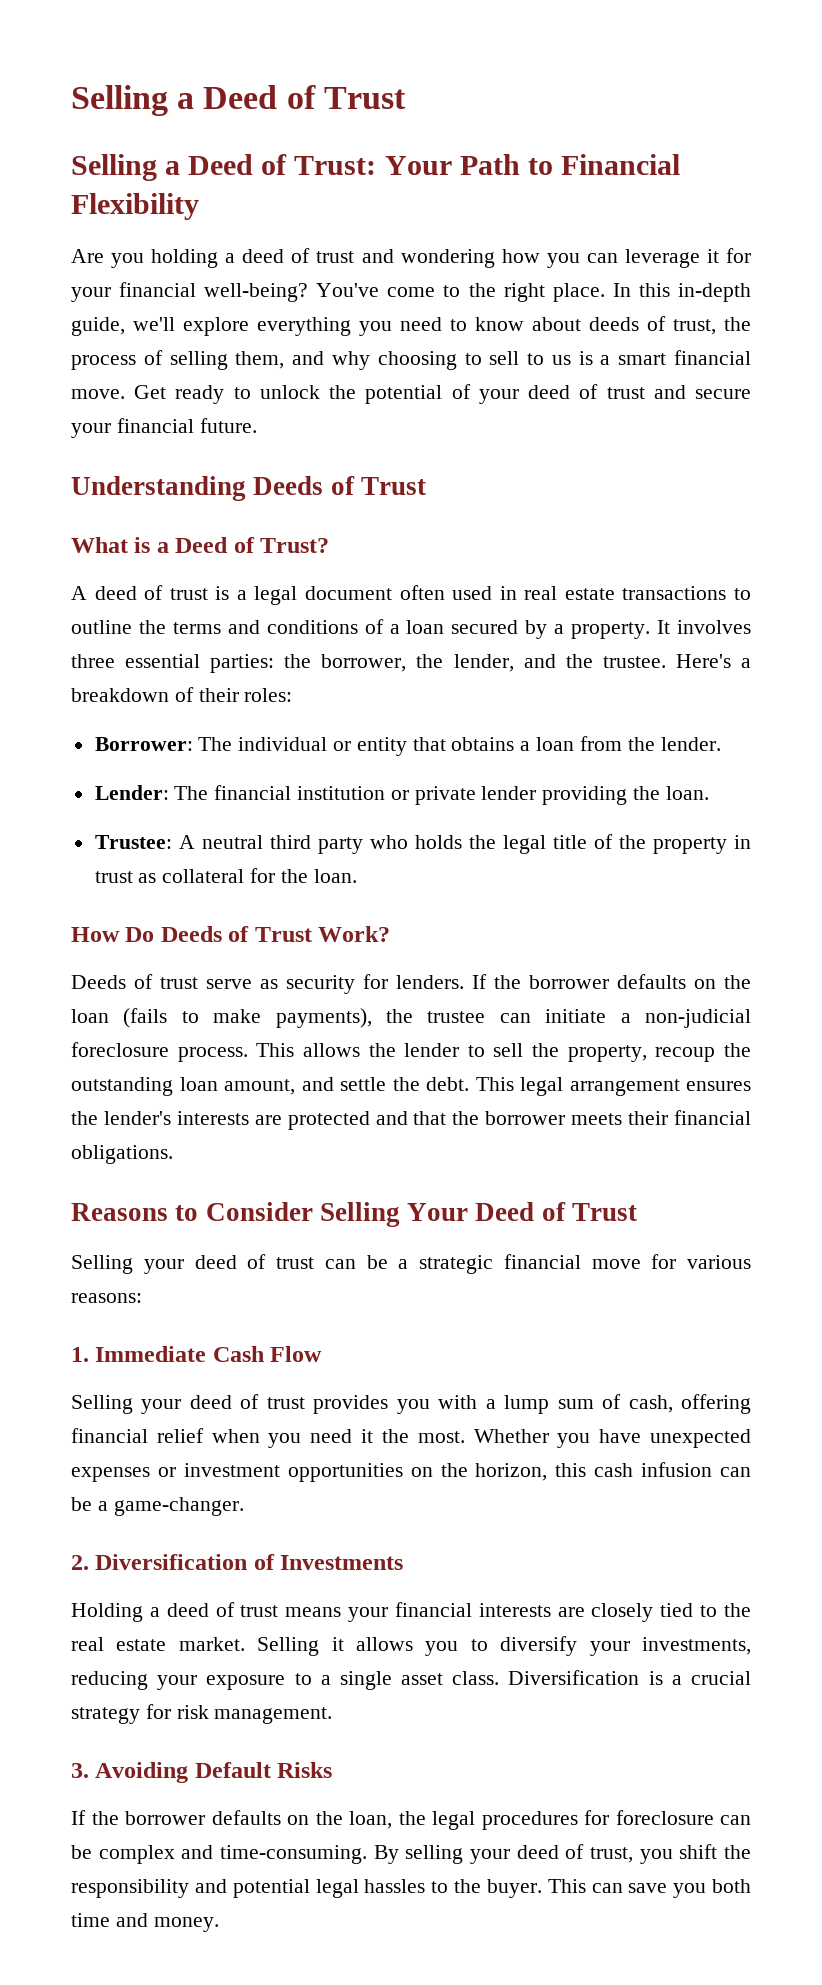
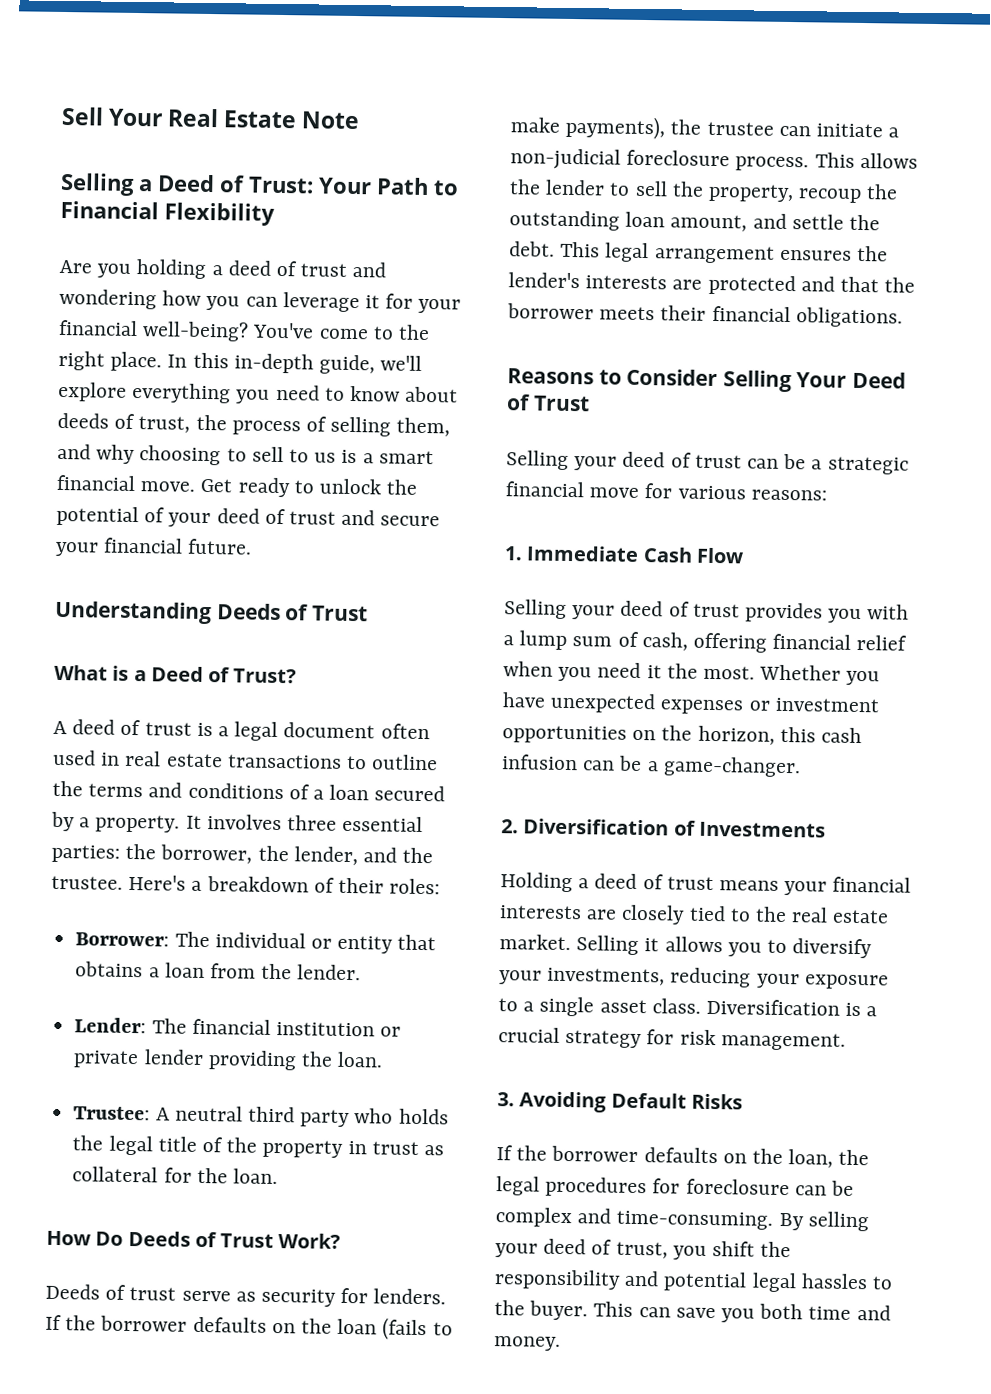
[71,85,406,116] Selling a Deed of Trust -> [61,106,361,130] Sell Your Real Estate Note

